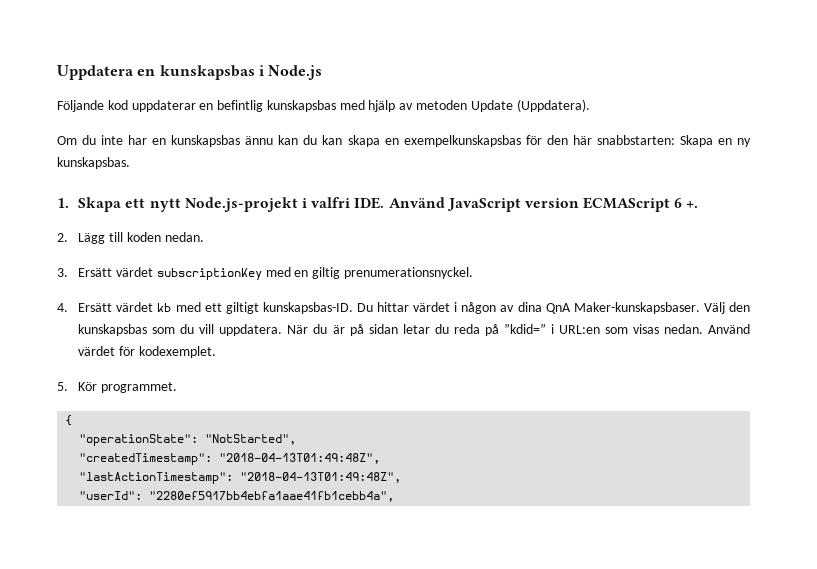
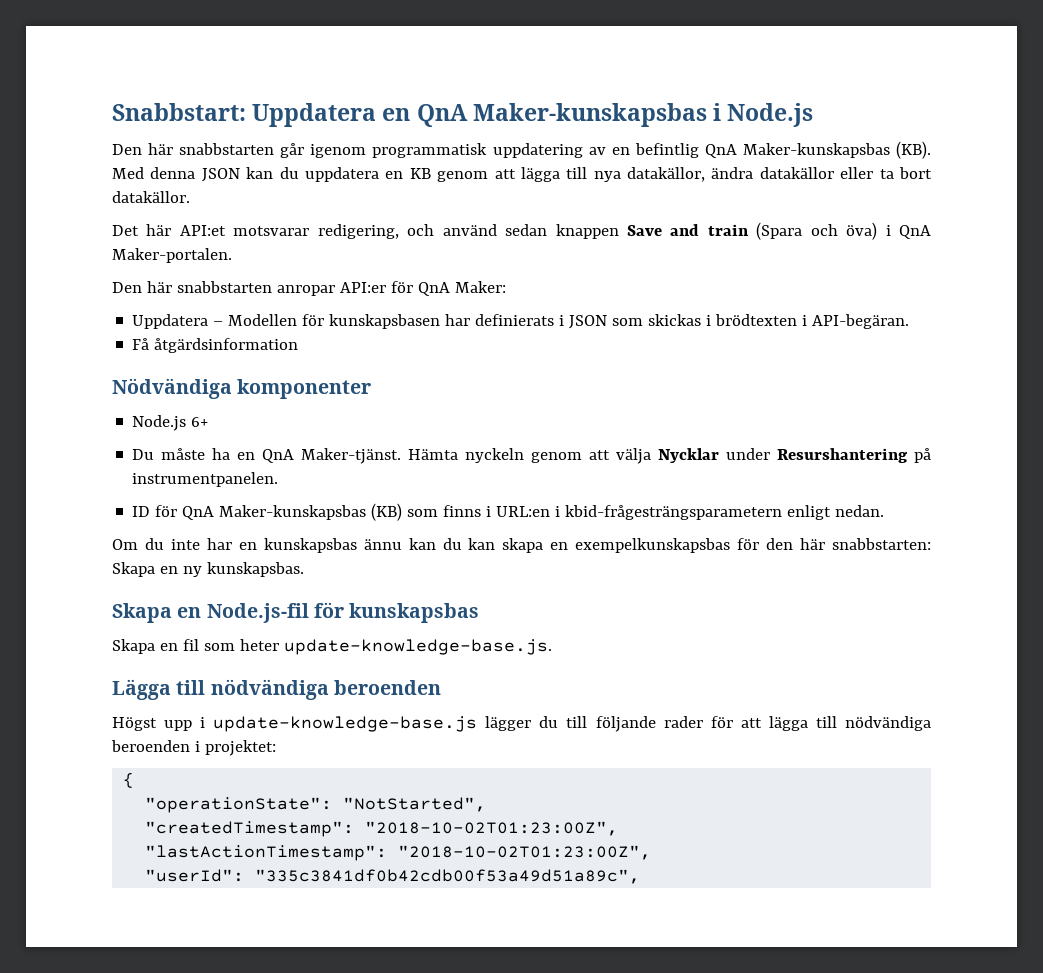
(57, 72) none -> [112,103,246,121] Snabbstart:
[159,65,255,80] kunskapsbas -> [416,103,707,127] QnA Maker-kunskapsbas
[57,99,590,112] Följande kod uppdaterar en befintlig kunskapsbas med hjälp av metoden Update (Uppdatera). -> [112,141,931,159] [112,167,933,182] [112,191,190,203] [112,222,931,240] [112,248,232,263] [112,281,506,296] [132,314,910,329] [132,338,299,353] [112,378,372,399] [132,415,209,431] [132,448,932,464] [132,472,279,487] [132,503,885,521] Den här snabbstarten går igenom programmatisk uppdatering av en befintlig QnA Maker-kunskapsbas (KB). Med denna JSON kan du uppdatera en KB genom att lägga till nya datakällor, ändra datakällor eller ta bort datakällor. // Det här API:et motsvarar redigering, och använd sedan knappen Save and train (Spara och öva) i QnA Maker-portalen. // Den här snabbstarten anropar API:er för QnA Maker: // Uppdatera – Modellen för kunskapsbasen har definierats i JSON som skickas i brödtexten i API-begäran. // Få åtgärdsinformation // Nödvändiga komponenter // Node.js 6+ // Du måste ha en QnA Maker-tjänst. Hämta nyckeln genom att välja Nycklar under Resurshantering på instrumentpanelen. // ID för QnA Maker-kunskapsbas (KB) som finns i URL:en i kbid-frågesträngsparametern enligt nedan.
[57,197,699,212] [57,232,204,244] [57,267,473,280] [57,302,750,314] [78,323,750,336] [78,346,216,358] [57,382,178,393] 1. Skapa ett nytt Node.js-projekt i valfri IDE. Använd JavaScript version ECMAScript 6 +. // 2. Lägg till koden nedan. // 3. Ersätt värdet subscriptionKey med en giltig prenumerationsnyckel. // 4. Ersätt värdet kb med ett giltigt kunskapsbas-ID. Du hittar värdet i någon av dina QnA Maker-kunskapsbaser. Välj den kunskapsbas som du vill uppdatera. När du är på sidan letar du reda på ”kdid=” i URL:en som visas nedan. Använd värdet för kodexemplet. // 5. Kör programmet. -> [112,602,480,623] [112,639,552,655] [112,679,441,700] [112,716,932,732] [111,740,276,756] Skapa en Node.js-fil för kunskapsbas // Skapa en fil som heter update-knowledge-base.js. // Lägga till nödvändiga beroenden // Högst upp i update-knowledge-base.js lägger du till följande rader för att lägga till nödvändiga beroenden i projektet:
[219,453,381,464] "2018-04-13T01:49:48Z", -> [365,821,619,836] "2018-10-02T01:23:00Z",
[240,472,402,483] "2018-04-13T01:49:48Z", -> [398,845,652,860] "2018-10-02T01:23:00Z",
[149,491,395,502] "2280ef5917bb4ebfa1aae41fb1cebb4a", -> [255,869,641,884] "335c3841df0b42cdb00f53a49d51a89c",

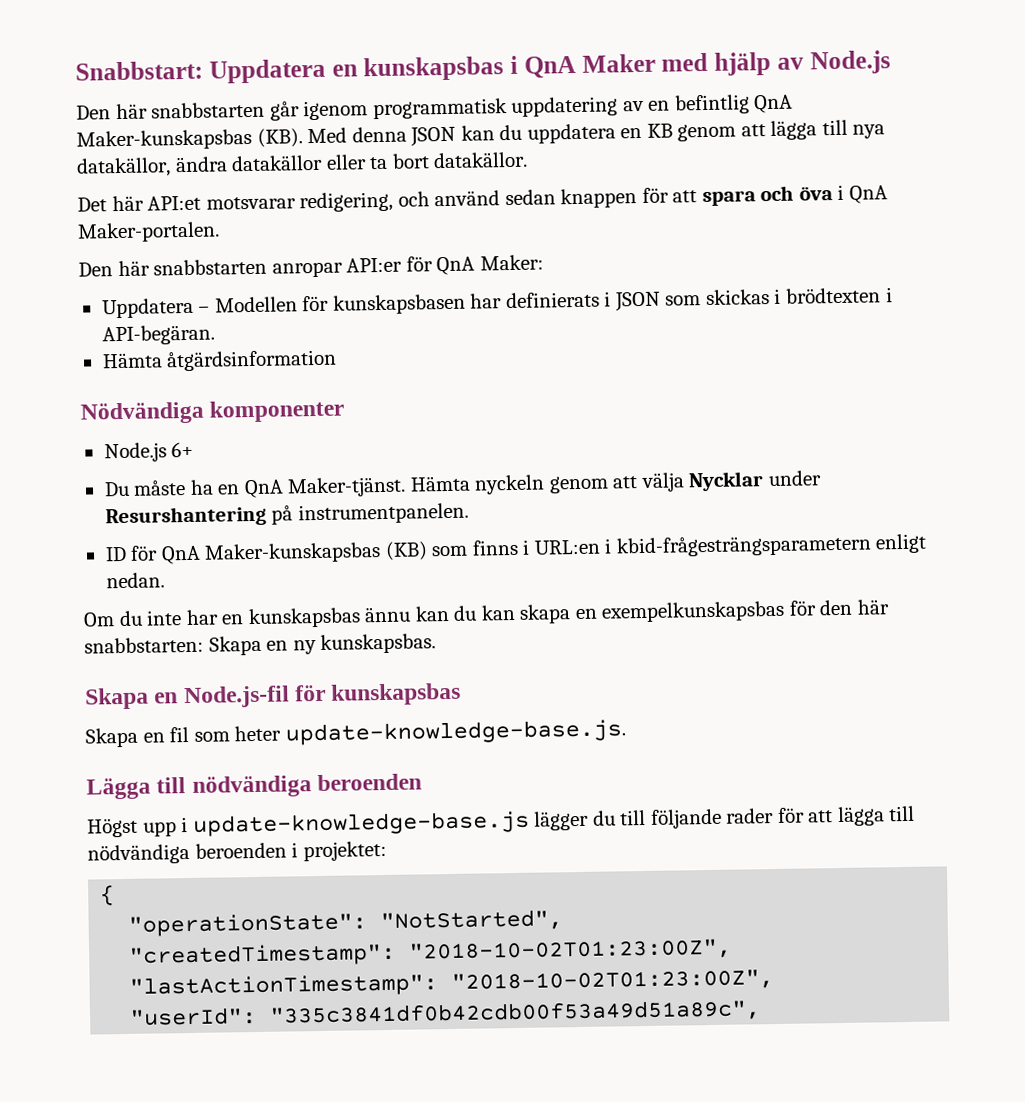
[416,103,722,127] QnA Maker-kunskapsbas i -> [363,51,804,82] kunskapsbas i QnA Maker med hjälp av
[626,222,878,240] Save and train (Spara och öva) -> [641,185,833,207] för att spara och öva
[132,338,150,350] Få -> [101,352,163,369] Hämta

